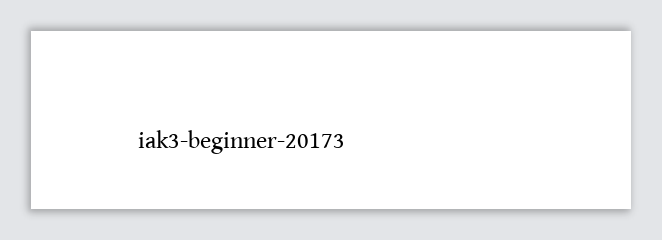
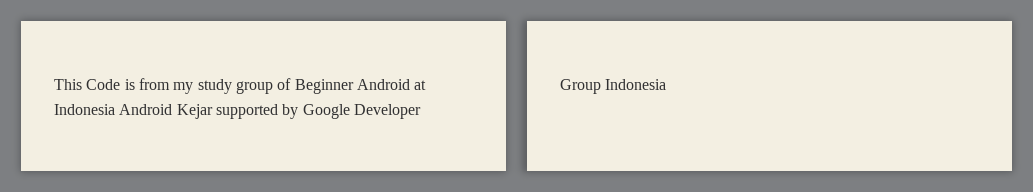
[138,130,345,154] iak3-beginner-20173 -> [54,78,427,94] [54,104,421,119] [560,79,667,94] This Code is from my study group of Beginner Android at Indonesia Android Kejar supported by Google Developer Group Indonesia

